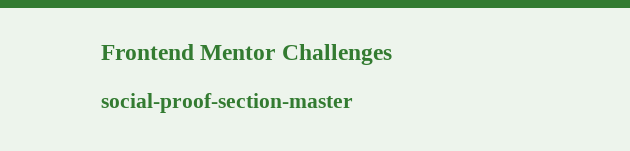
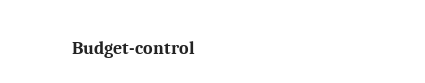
[101,44,392,65] [101,93,353,113] Frontend Mentor Challenges // social-proof-section-master -> [72,41,195,58] Budget-control

